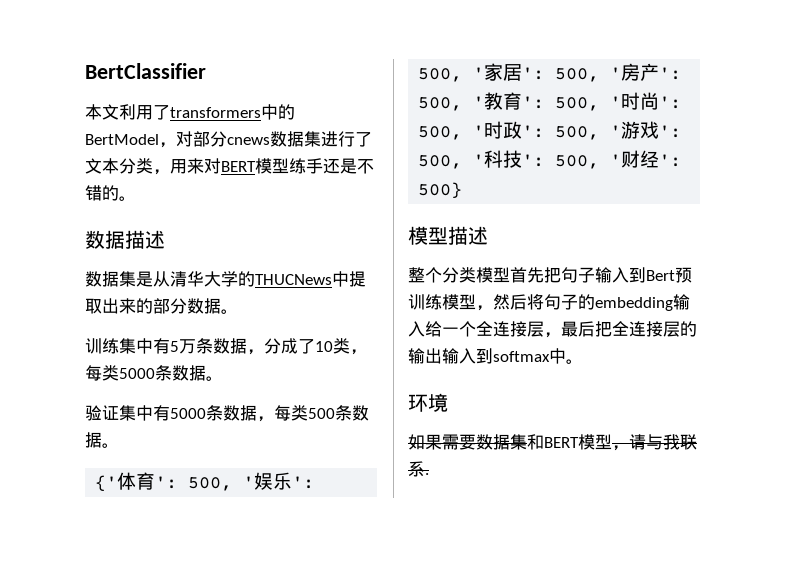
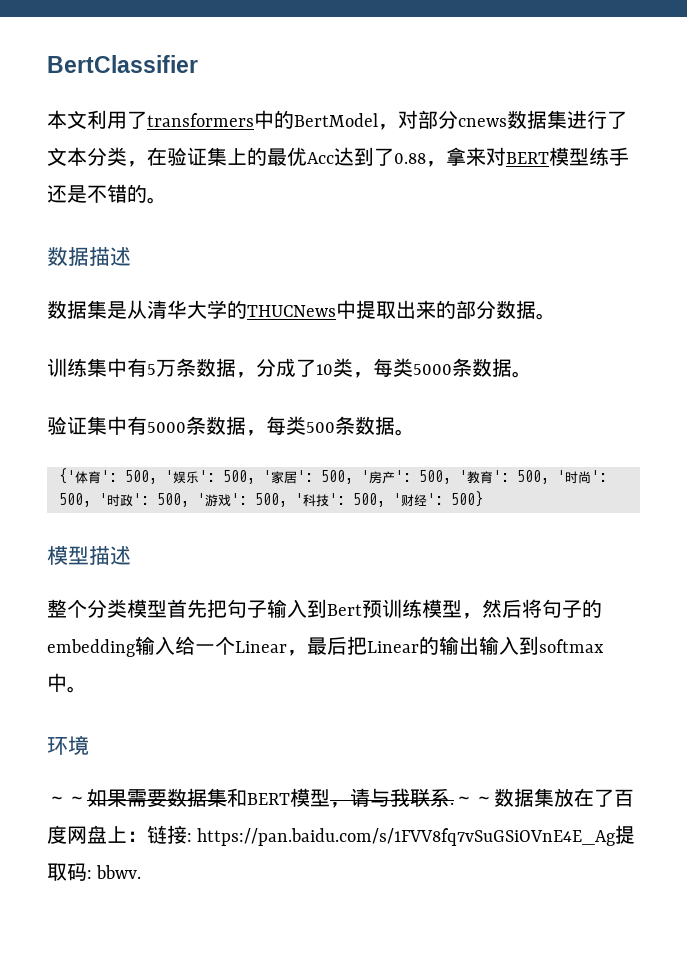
[170,159,187,174] 用 -> [147,147,466,167] 在验证集上的最优Acc达到了0.88，拿
[476,321,680,338] 全连接层，最后把全连接层 -> [235,636,419,656] Linear，最后把Linear
(448, 402) none -> [47,796,87,805] ～～
(429, 474) none -> [454,788,634,807] [47,825,636,846] [47,863,142,881] ～～数据集放在了百度网盘上：链接: https://pan.baidu.com/s/1FVV8fq7vSuGSiOVnE4E_Ag提取码: bbwv.

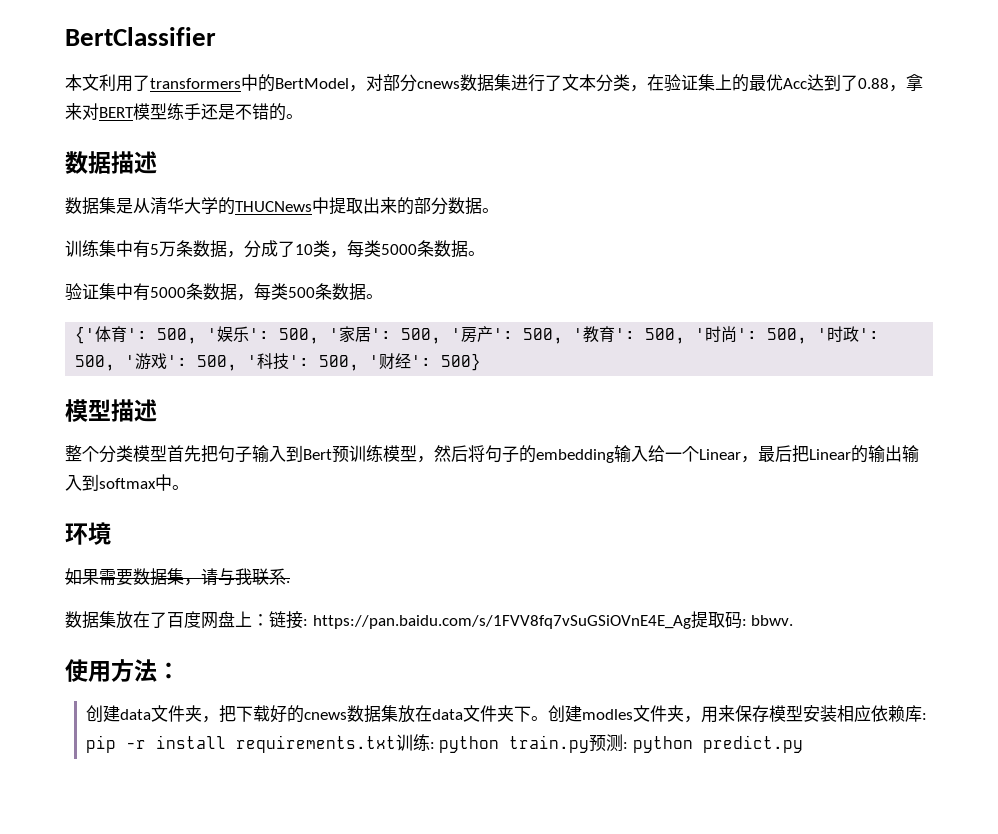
[47,796,87,805] ～～ -> (111, 533) none
[227,788,330,807] 和BERT模型 -> (184, 576) none
[454,796,494,805] ～～ -> (290, 582) //
(142, 872) none -> [65,659,180,682] [85,705,927,723] [85,734,804,753] // 使用方法： // 创建data文件夹，把下载好的cnews数据集放在data文件夹下。创建modles文件夹，用来保存模型安装相应依赖库: pip -r install requirements.txt训练: python train.py预测: python predict.py

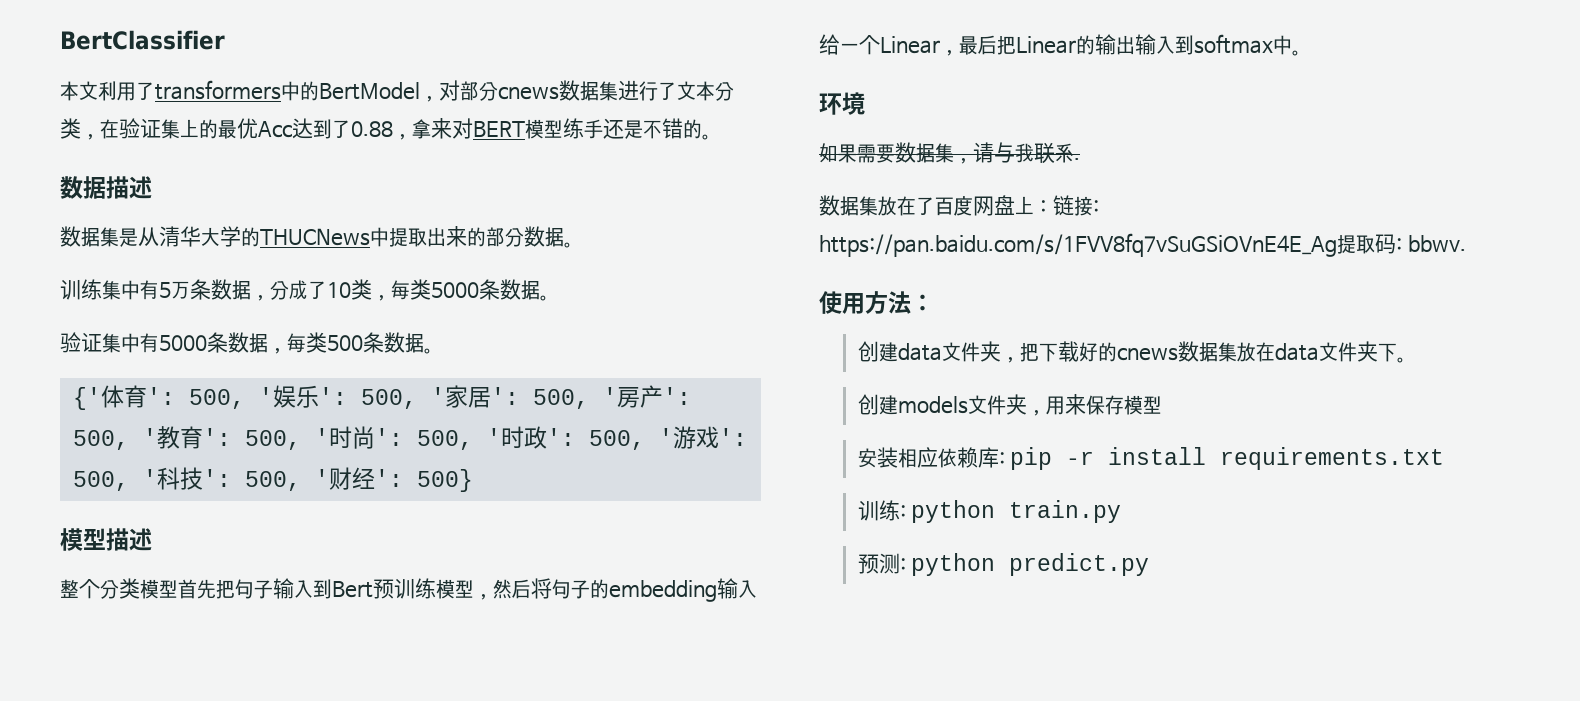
[547,705,633,723] 创建modles -> [857,394,968,415] // 创建models
(803, 713) none -> (1162, 405) //
(396, 744) none -> (1445, 458) //
(590, 744) none -> (1122, 511) //

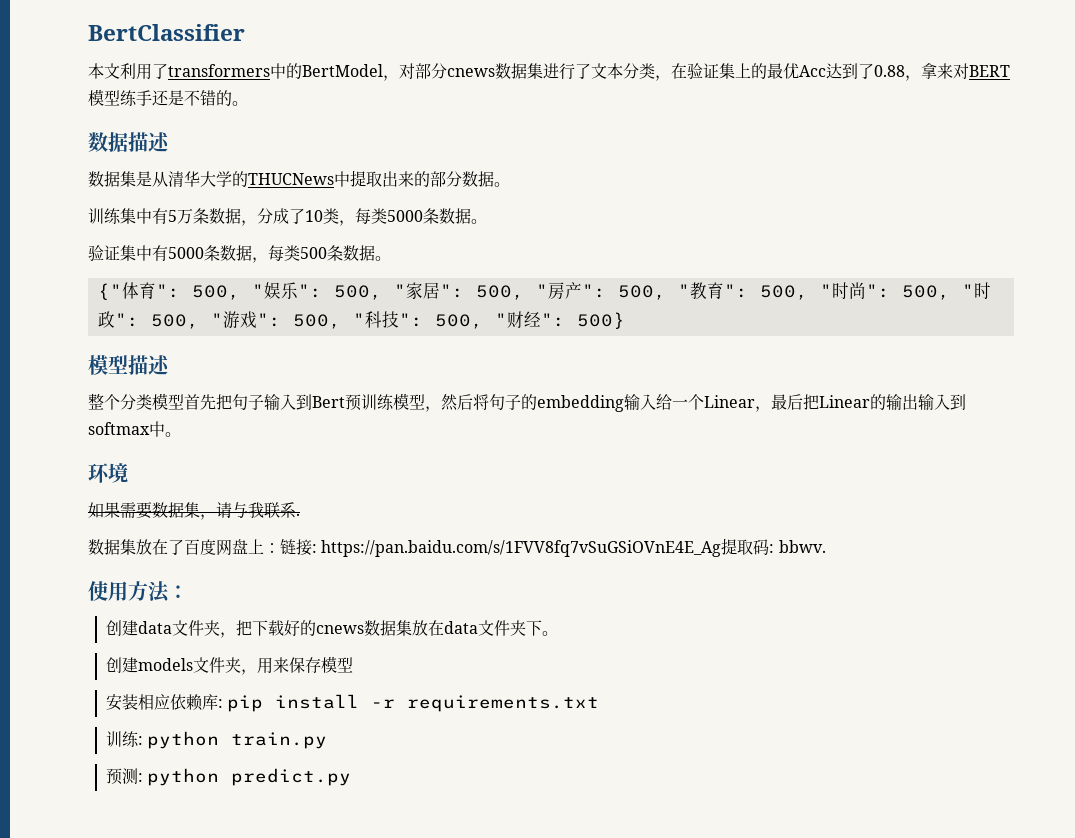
[72,385,691,410] [72,426,747,450] [72,467,403,491] {'体育': 500, '娱乐': 500, '家居': 500, '房产': 500, '教育': 500, '时尚': 500, '时政': 500, '游戏': 500, '科技': 500, '财经': -> [97,282,991,300] [97,311,565,329] {"体育": 500, "娱乐": 500, "家居": 500, "房产": 500, "教育": 500, "时尚": 500, "时政": 500, "游戏": 500, "科技": 500, "财经":
[1066,447,1207,465] -r install -> [275,694,396,709] install -r

